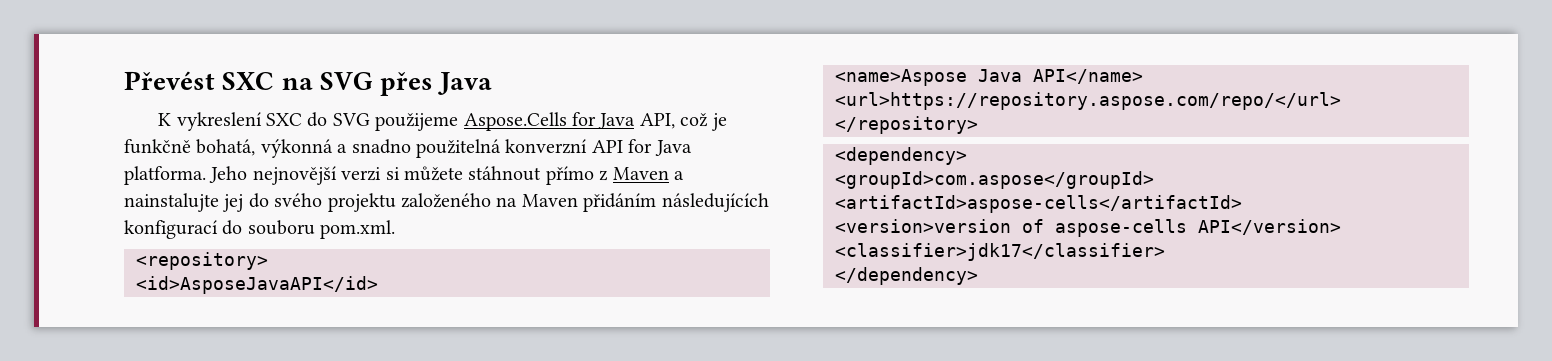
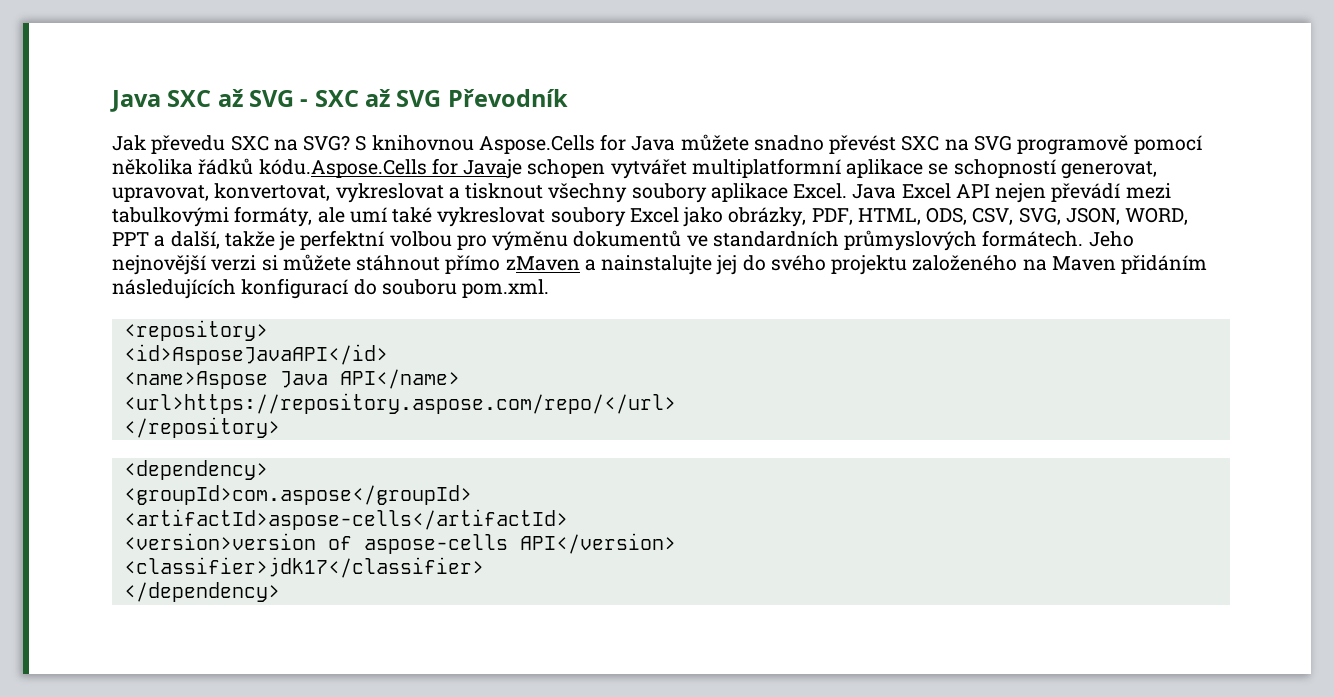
[124,71,493,96] [158,112,727,131] [124,139,692,158] [124,166,206,185] Převést SXC na SVG přes Java // K vykreslení SXC do SVG použijeme Aspose.Cells for Java API, což je funkčně bohatá, výkonná a snadno použitelná konverzní API for Java platforma. -> [110,89,568,112] [112,134,1203,155] [112,158,1157,179] [112,183,1171,203] [112,206,1189,227] [112,230,1084,251] Java SXC až SVG - SXC až SVG Převodník // Jak převedu SXC na SVG? S knihovnou Aspose.Cells for Java můžete snadno převést SXC na SVG programově pomocí několika řádků kódu.Aspose.Cells for Javaje schopen vytvářet multiplatformní aplikace se schopností generovat, upravovat, konvertovat, vykreslovat a tisknout všechny soubory aplikace Excel. Java Excel API nejen převádí mezi tabulkovými formáty, ale umí také vykreslovat soubory Excel jako obrázky, PDF, HTML, ODS, CSV, SVG, JSON, WORD, PPT a další, takže je perfektní volbou pro výměnu dokumentů ve standardních průmyslových formátech.
[599,167,669,181] z Maven -> [505,256,580,271] zMaven

